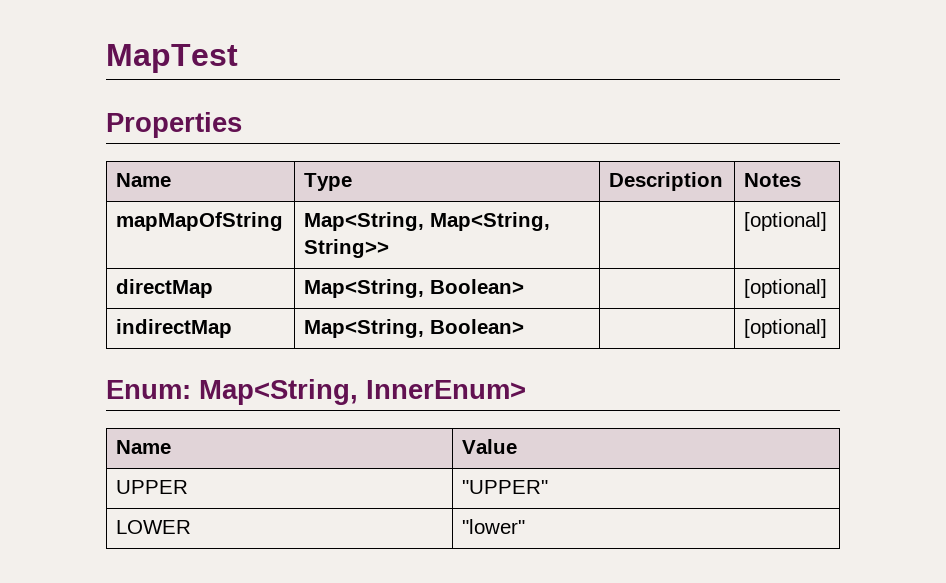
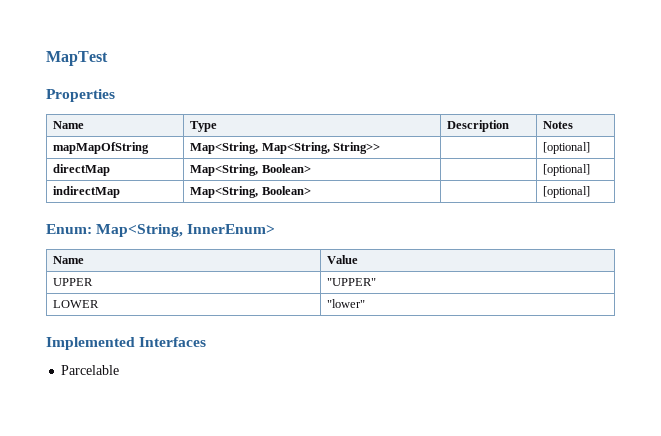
(526, 526) none -> [46,337,207,350] [61,365,120,375] // Implemented Interfaces // Parcelable

